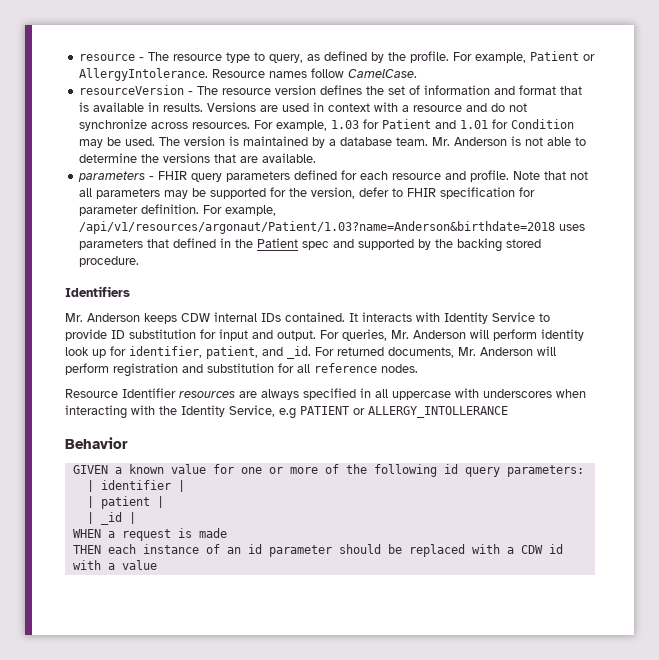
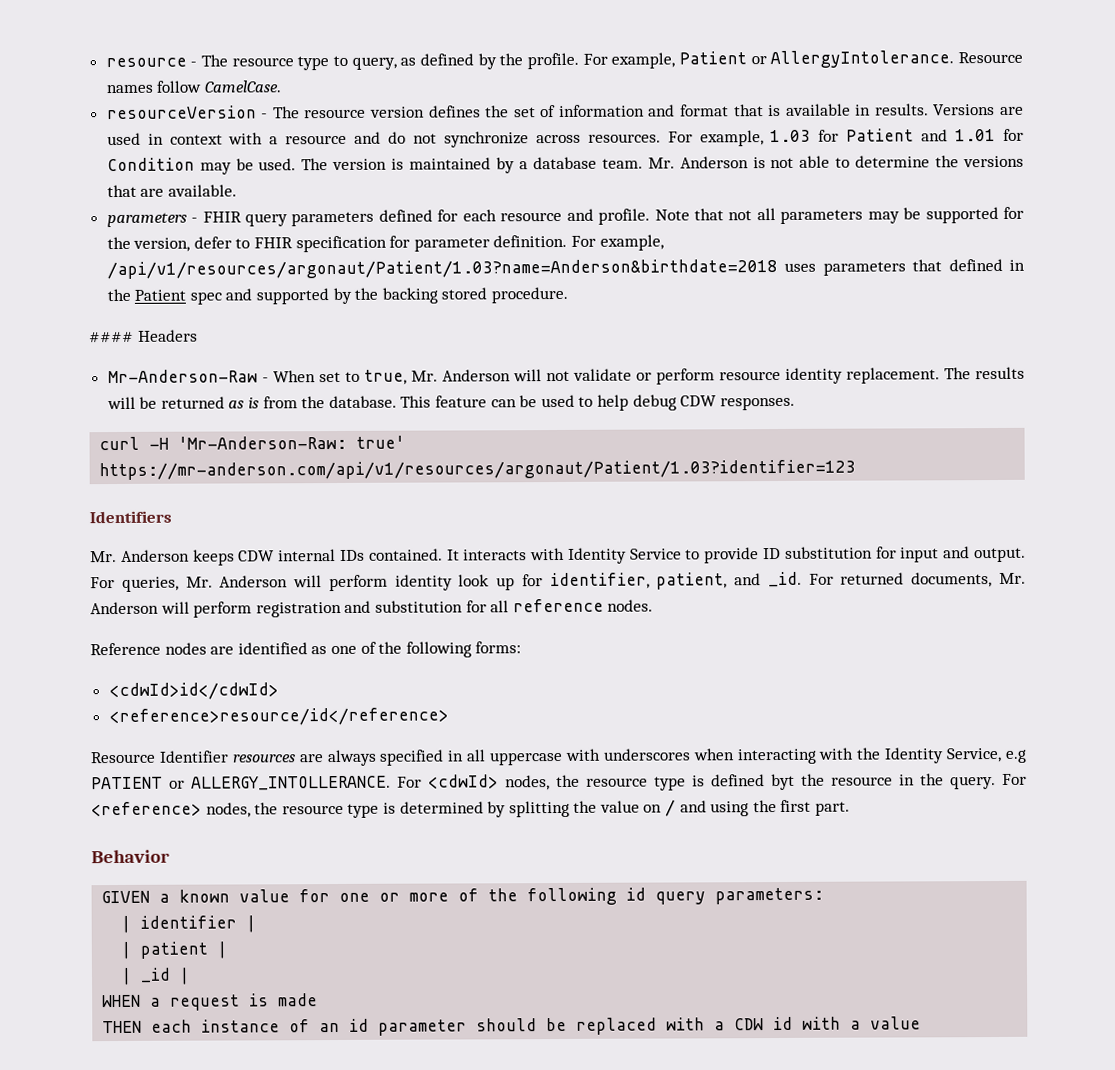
(140, 261) none -> [89,329,198,343] [107,366,1025,385] [106,394,795,411] [99,435,406,451] [99,459,857,481] // #### Headers // Mr-Anderson-Raw - When set to true, Mr. Anderson will not validate or perform resource identity replacement. The results will be returned as is from the database. This feature can be used to help debug CDW responses. // curl -H 'Mr-Anderson-Raw: true' https://mr-anderson.com/api/v1/resources/argonaut/Patient/1.03?identifier=123
(418, 368) none -> [90,641,522,658] [108,682,279,701] [108,707,449,727] // Reference nodes are identified as one of the following forms: // <cdwId>id</cdwId> // <reference>resource/id</reference>
[368,406,508,418] ALLERGY_INTOLLERANCE -> [191,773,1027,791] [91,799,851,818] ALLERGY_INTOLLERANCE. For <cdwId> nodes, the resource type is defined byt the resource in the query. For <reference> nodes, the resource type is determined by splitting the value on / and using the first part.

